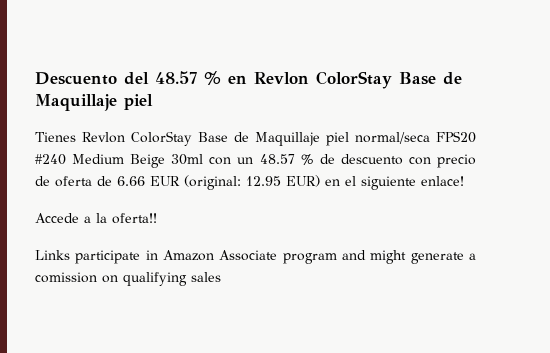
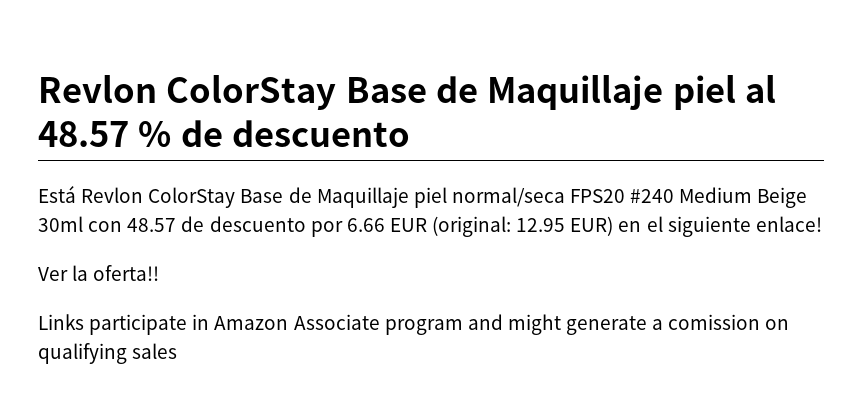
[35,71,462,89] [35,94,153,111] [35,132,76,142] Descuento del 48.57 % en Revlon ColorStay Base de Maquillaje piel // Tienes -> [38,75,776,110] [38,120,410,147] [38,186,76,203] Revlon ColorStay Base de Maquillaje piel al 48.57 % de descuento // Está
[237,154,476,168] [35,176,112,187] un 48.57 % de descuento con precio de oferta de -> [127,216,343,237] 48.57 de descuento por
[35,213,91,223] Accede a -> [38,267,68,281] Ver

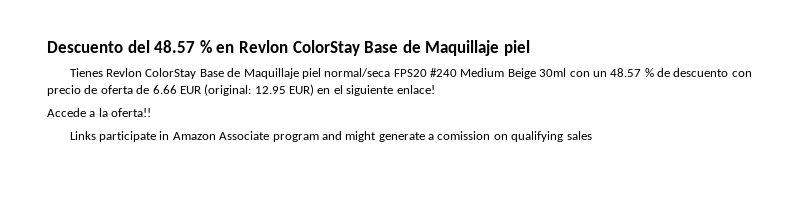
[38,75,776,110] [38,120,410,147] [38,186,76,203] Revlon ColorStay Base de Maquillaje piel al 48.57 % de descuento // Está -> [47,40,530,56] [69,68,103,77] Descuento del 48.57 % en Revlon ColorStay Base de Maquillaje piel // Tienes
[127,216,343,237] 48.57 de descuento por -> [592,68,752,77] [47,85,150,96] un 48.57 % de descuento con precio de oferta de
[38,267,68,281] Ver -> [47,108,96,117] Accede a

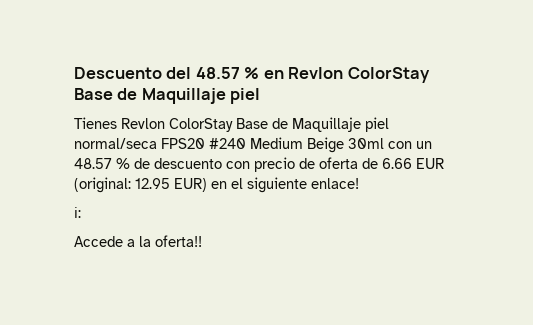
(435, 89) none -> [74,207,81,218] // ℹ:
[69,131,592,142] // Links participate in Amazon Associate program and might generate a comission on qualifying sales -> (202, 241) none

